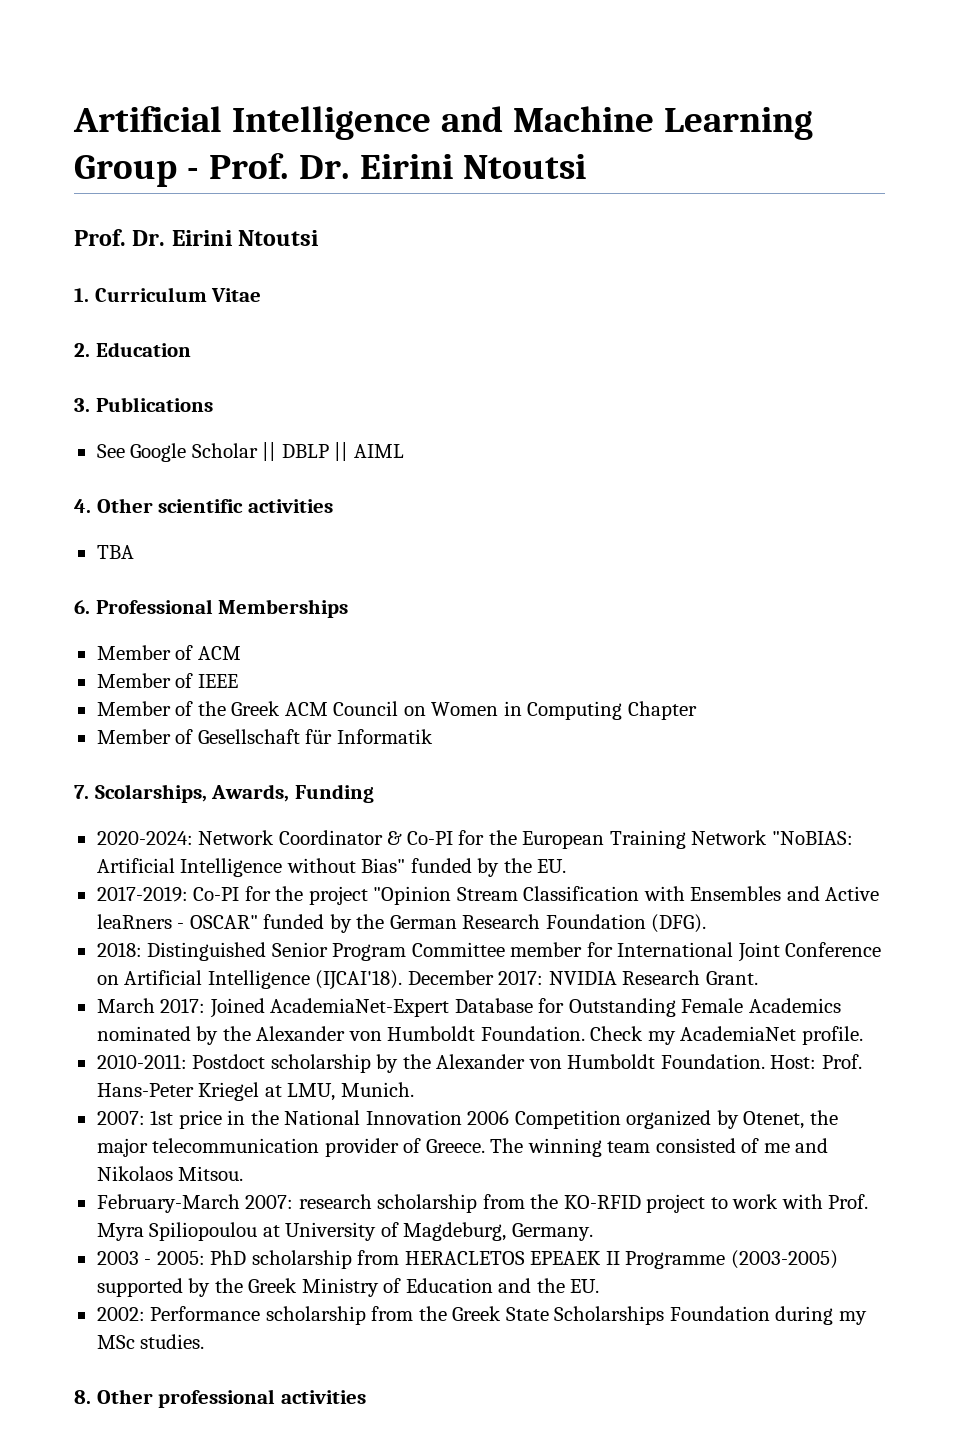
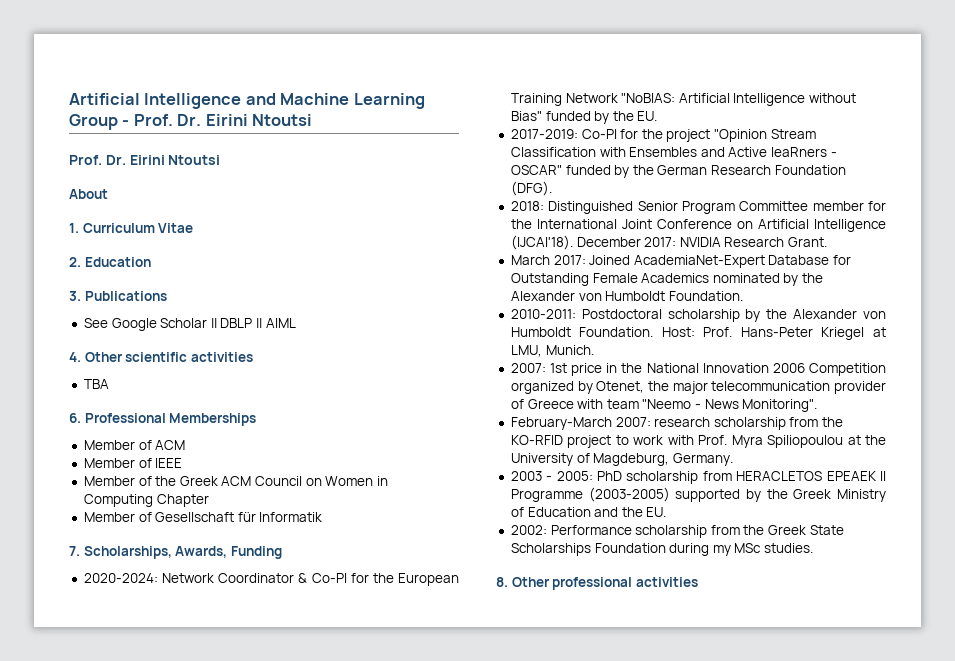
(320, 238) none -> [69,189,108,199] // About
[94,784,207,803] Scolarships, -> [83,546,172,559] Scholarships,
(613, 949) none -> [510,219,532,229] the
[590,1026,863,1045] Check my AcademiaNet profile. -> (743, 296) none
[192,1054,266,1069] Postdoct -> [581,309,662,319] Postdoctoral
[425,1138,829,1157] [96,1166,244,1181] Greece. The winning team consisted of me and Nikolaos Mitsou. -> [527,399,818,412] Greece with team "Neemo - News Monitoring".
(280, 1231) none -> [865,435,886,445] the

